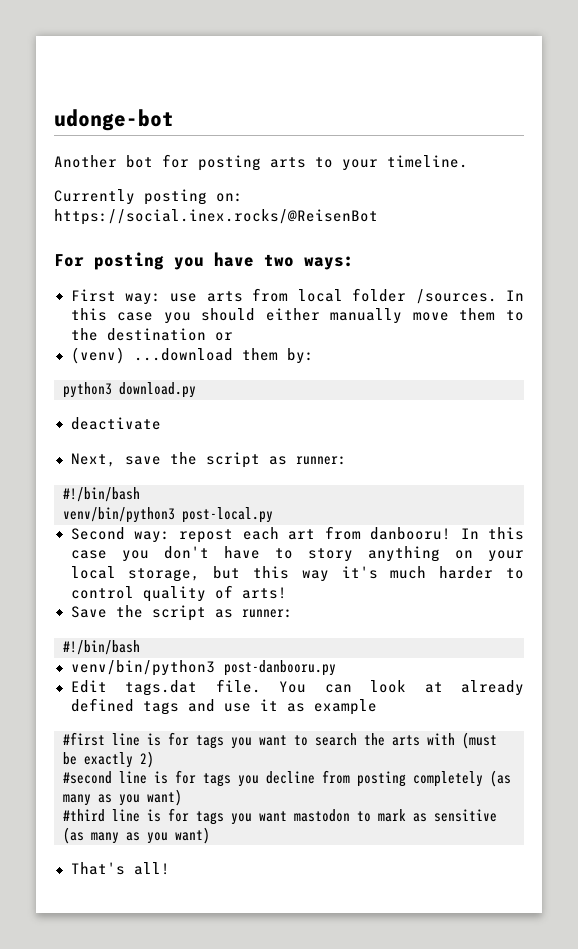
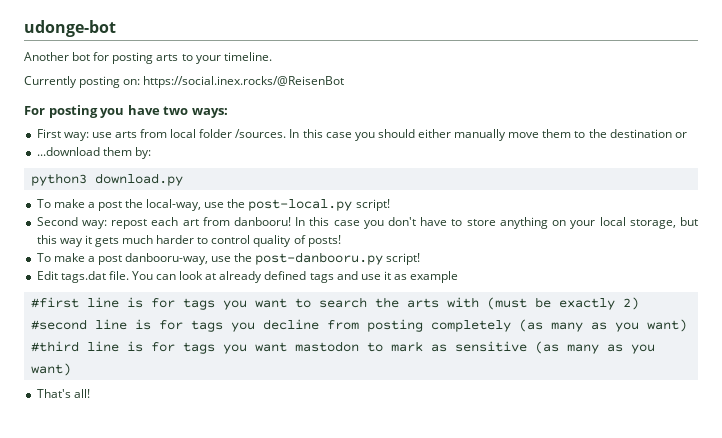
[70,347,125,364] (venv) -> (687, 135) none
[70,417,161,430] [70,452,347,468] [63,487,140,502] [63,507,175,523] deactivate // Next, save the script as runner: // #!/bin/bash // venv/bin/python3 -> [36,199,246,211] To make a post the local-way, use the
(273, 515) none -> [355,199,390,211] script!
[307,548,353,562] story -> [466,219,496,226] store
[341,566,378,579] it's -> [84,235,119,247] it gets
[241,587,287,599] [70,605,293,621] [63,640,140,655] [70,660,215,676] arts! // Save the script as runner: // #!/bin/bash // venv/bin/python3 -> [307,235,341,247] [36,253,253,265] posts! // To make a post danbooru-way, use the
(336, 668) none -> [386,253,421,265] script!

